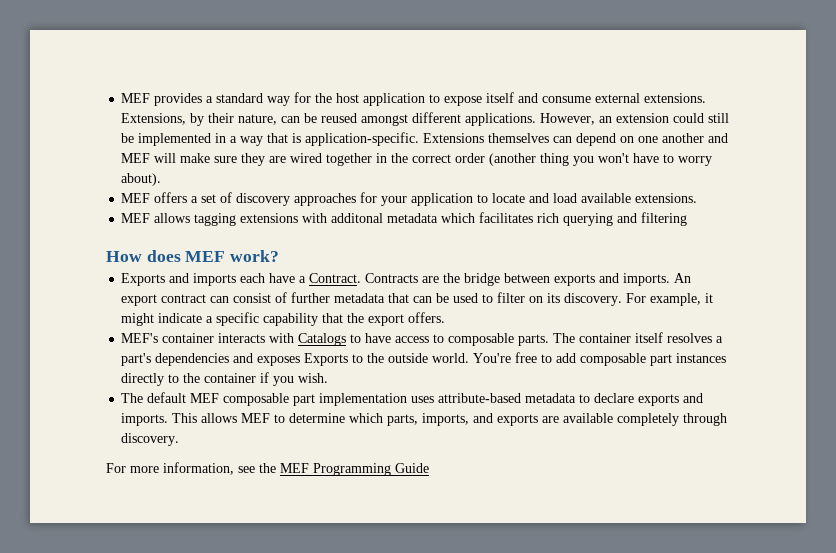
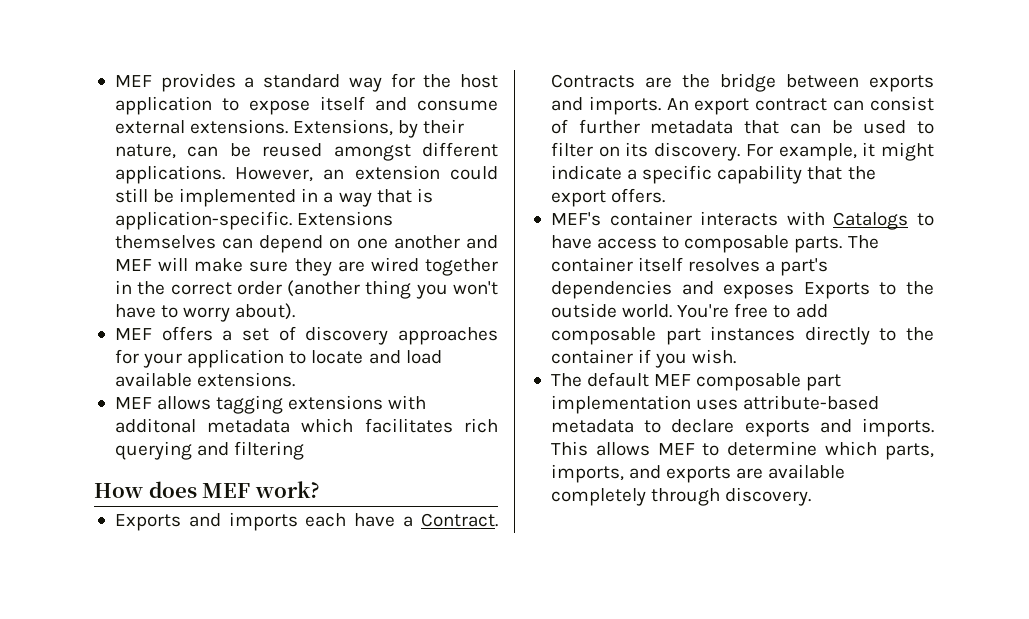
[106,462,429,476] // For more information, see the MEF Programming Guide -> (812, 496) none

